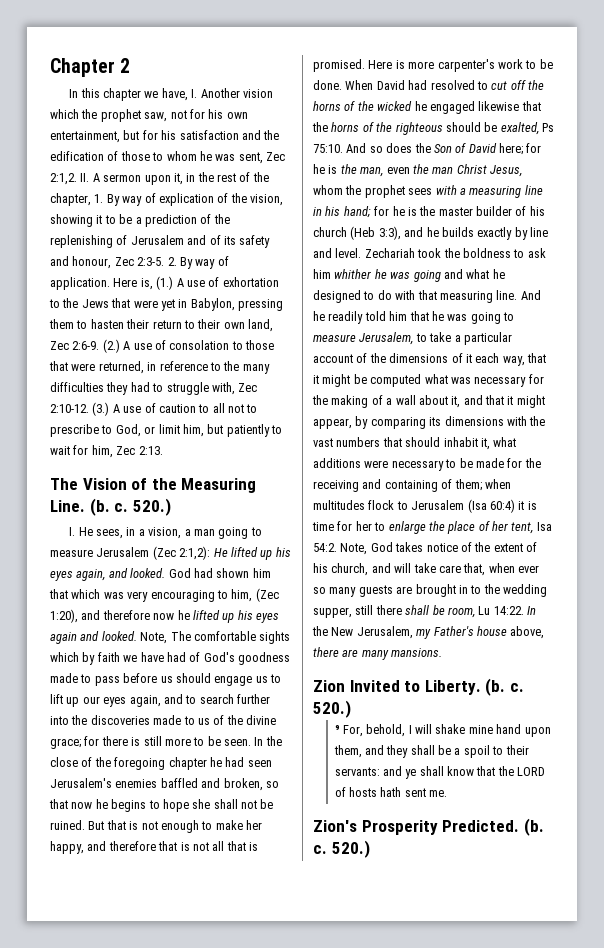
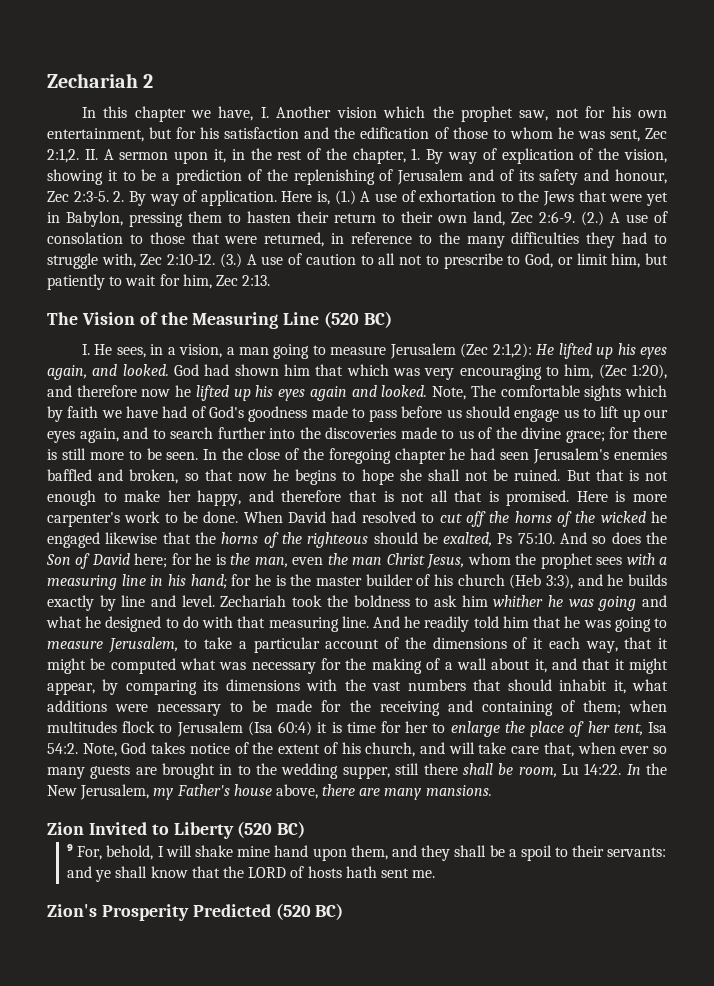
[50,58,115,77] Chapter -> [47,73,138,88] Zechariah
[50,498,171,516] Line. (b. c. 520.) -> [283,311,393,328] Line (520 BC)
[424,678,524,696] [313,700,351,718] Liberty. (b. c. 520.) -> [173,821,306,839] Liberty (520 BC)
[442,818,544,836] [313,840,370,858] Predicted. (b. c. 520.) -> [192,903,344,920] Predicted (520 BC)

